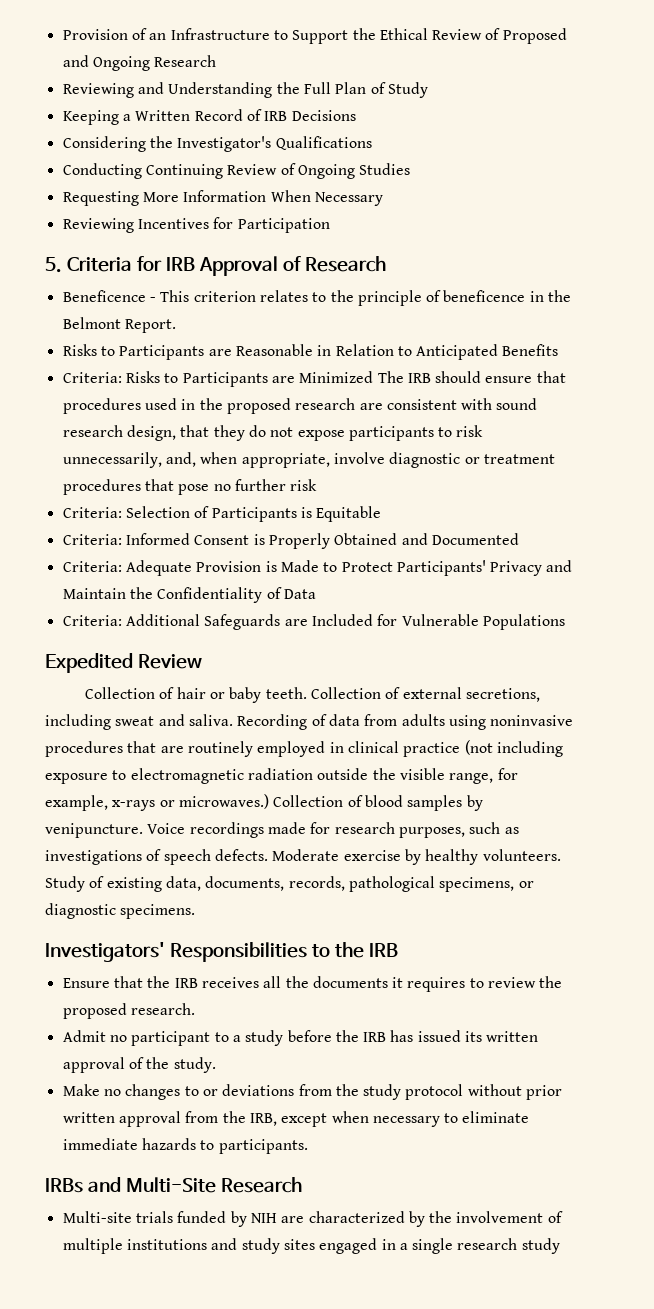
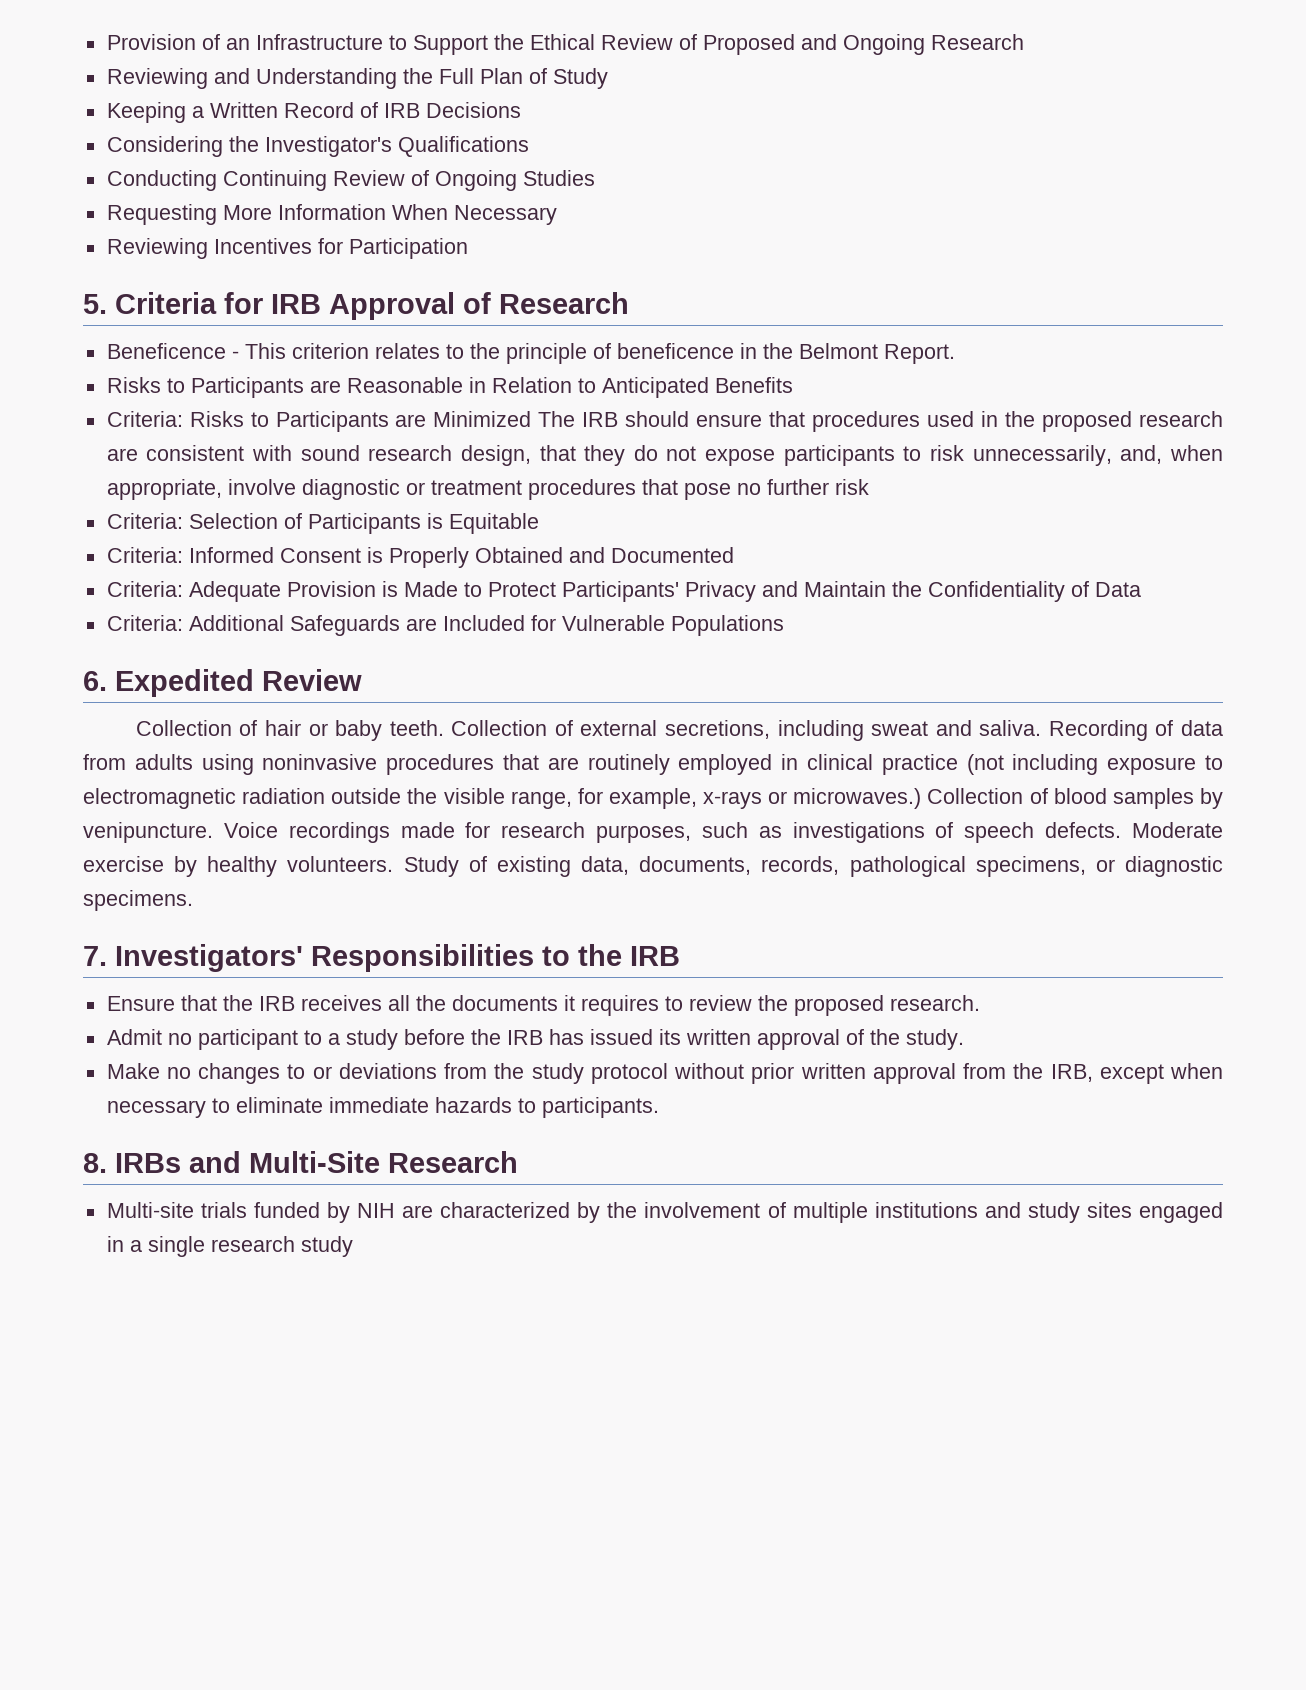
(565, 622) none -> [83,671,107,691] 6.
(196, 911) none -> [83,946,107,966] 7.
(308, 1146) none -> [83,1153,107,1173] 8.

